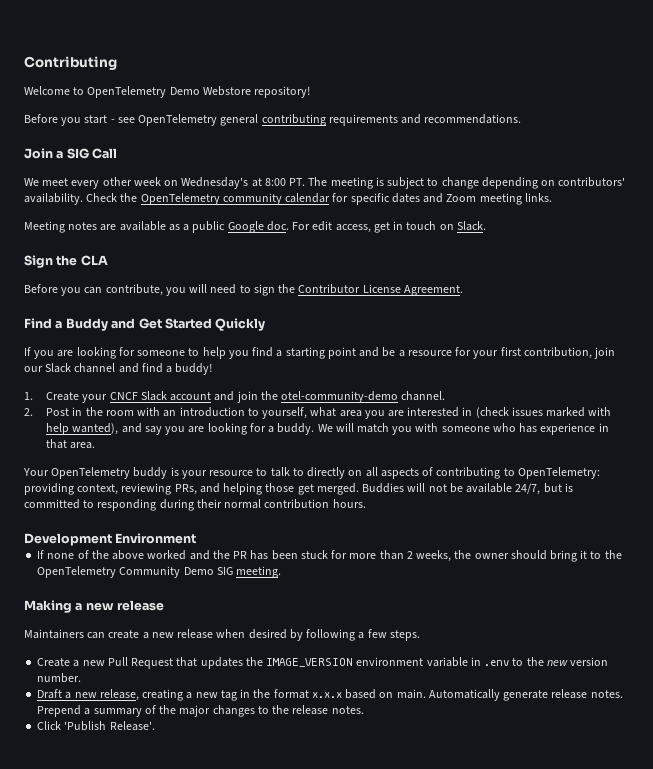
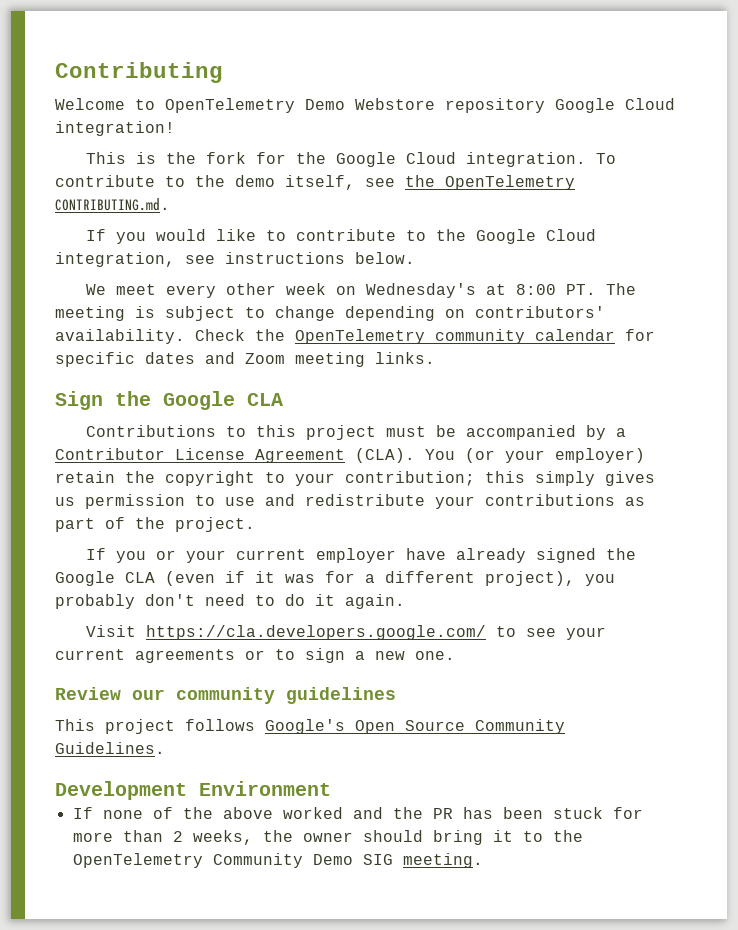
[254,86,311,98] [24,114,522,126] [24,148,118,159] repository! // Before you start - see OpenTelemetry general contributing requirements and recommendations. // Join a SIG Call -> [445,98,675,113] [55,121,175,136] [86,152,617,167] [55,175,575,190] [55,198,170,211] [86,229,597,244] [55,252,415,267] repository Google Cloud integration! // This is the fork for the Google Cloud integration. To contribute to the demo itself, see the OpenTelemetry CONTRIBUTING.md. // If you would like to contribute to the Google Cloud integration, see instructions below.
[24,221,486,233] // Meeting notes are available as a public Google doc. For edit access, get in touch on Slack. -> (435, 358) none
(78, 260) none -> [163,391,235,410] Google
[24,284,463,296] [24,318,266,331] [24,347,616,359] [24,363,213,375] [24,391,446,403] [24,407,612,419] [46,423,609,435] [46,439,96,449] [23,467,600,479] [24,483,573,495] [24,499,366,511] Before you can contribute, you will need to sign the Contributor License Agreement. // Find a Buddy and Get Started Quickly // If you are looking for someone to help you find a starting point and be a resource for your first contribution, join our Slack channel and find a buddy! // 1. Create your CNCF Slack account and join the otel-community-demo channel. // 2. Post in the room with an introduction to yourself, what area you are interested in (check issues marked with help wanted), and say you are looking for a buddy. We will match you with someone who has experience in that area. // Your OpenTelemetry buddy is your resource to talk to directly on all aspects of contributing to OpenTelemetry: providing context, reviewing PRs, and helping those get merged. Buddies will not be available 24/7, but is committed to responding during their normal contribution hours. -> [86,425,627,440] [55,448,645,463] [55,471,655,486] [55,494,645,509] [55,517,255,532] [86,548,637,563] [55,571,615,586] [55,594,405,609] [86,625,607,640] [55,648,455,663] [55,687,396,704] [55,719,565,734] [55,742,165,754] Contributions to this project must be accompanied by a Contributor License Agreement (CLA). You (or your employer) retain the copyright to your contribution; this simply gives us permission to use and redistribute your contributions as part of the project. // If you or your current employer have already signed the Google CLA (even if it was for a different project), you probably don't need to do it again. // Visit https://cla.developers.google.com/ to see your current agreements or to sign a new one. // Review our community guidelines // This project follows Google's Open Source Community Guidelines.
[24,600,165,613] [24,629,420,641] [37,657,609,669] [37,673,82,683] [37,689,623,701] [37,705,364,717] [37,721,155,731] // Making a new release // Maintainers can create a new release when desired by following a few steps. // Create a new Pull Request that updates the IMAGE_VERSION environment variable in .env to the new version number. // Draft a new release, creating a new tag in the format x.x.x based on main. Automatically generate release notes. Prepend a summary of the major changes to the release notes. // Click 'Publish Release'. -> (483, 860) none

